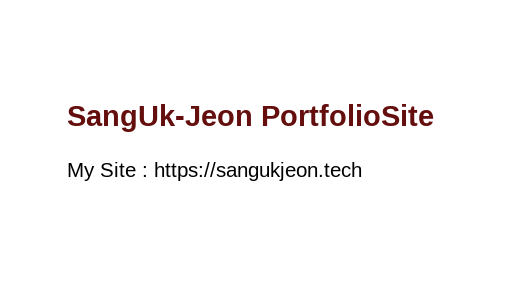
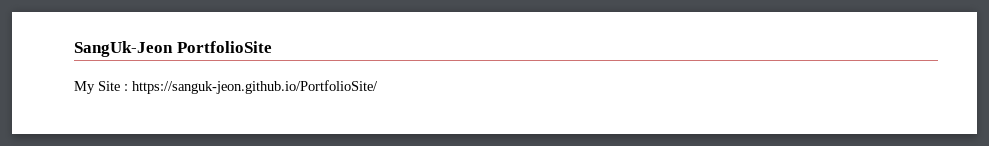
[154,162,362,181] https://sangukjeon.tech -> [132,80,378,94] https://sanguk-jeon.github.io/PortfolioSite/

